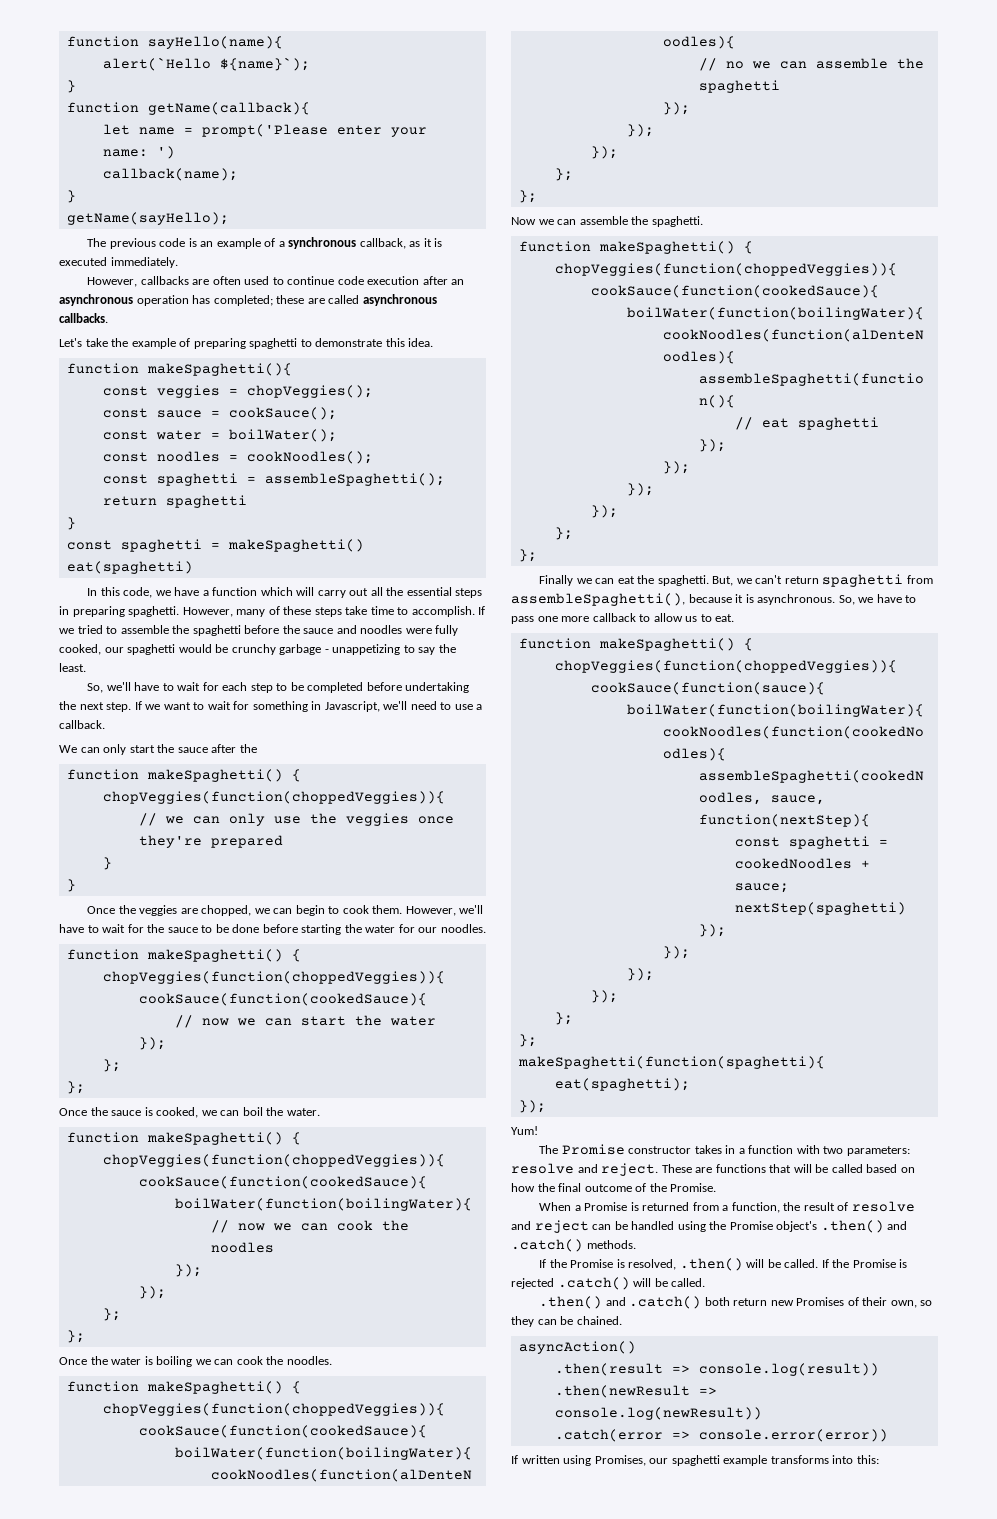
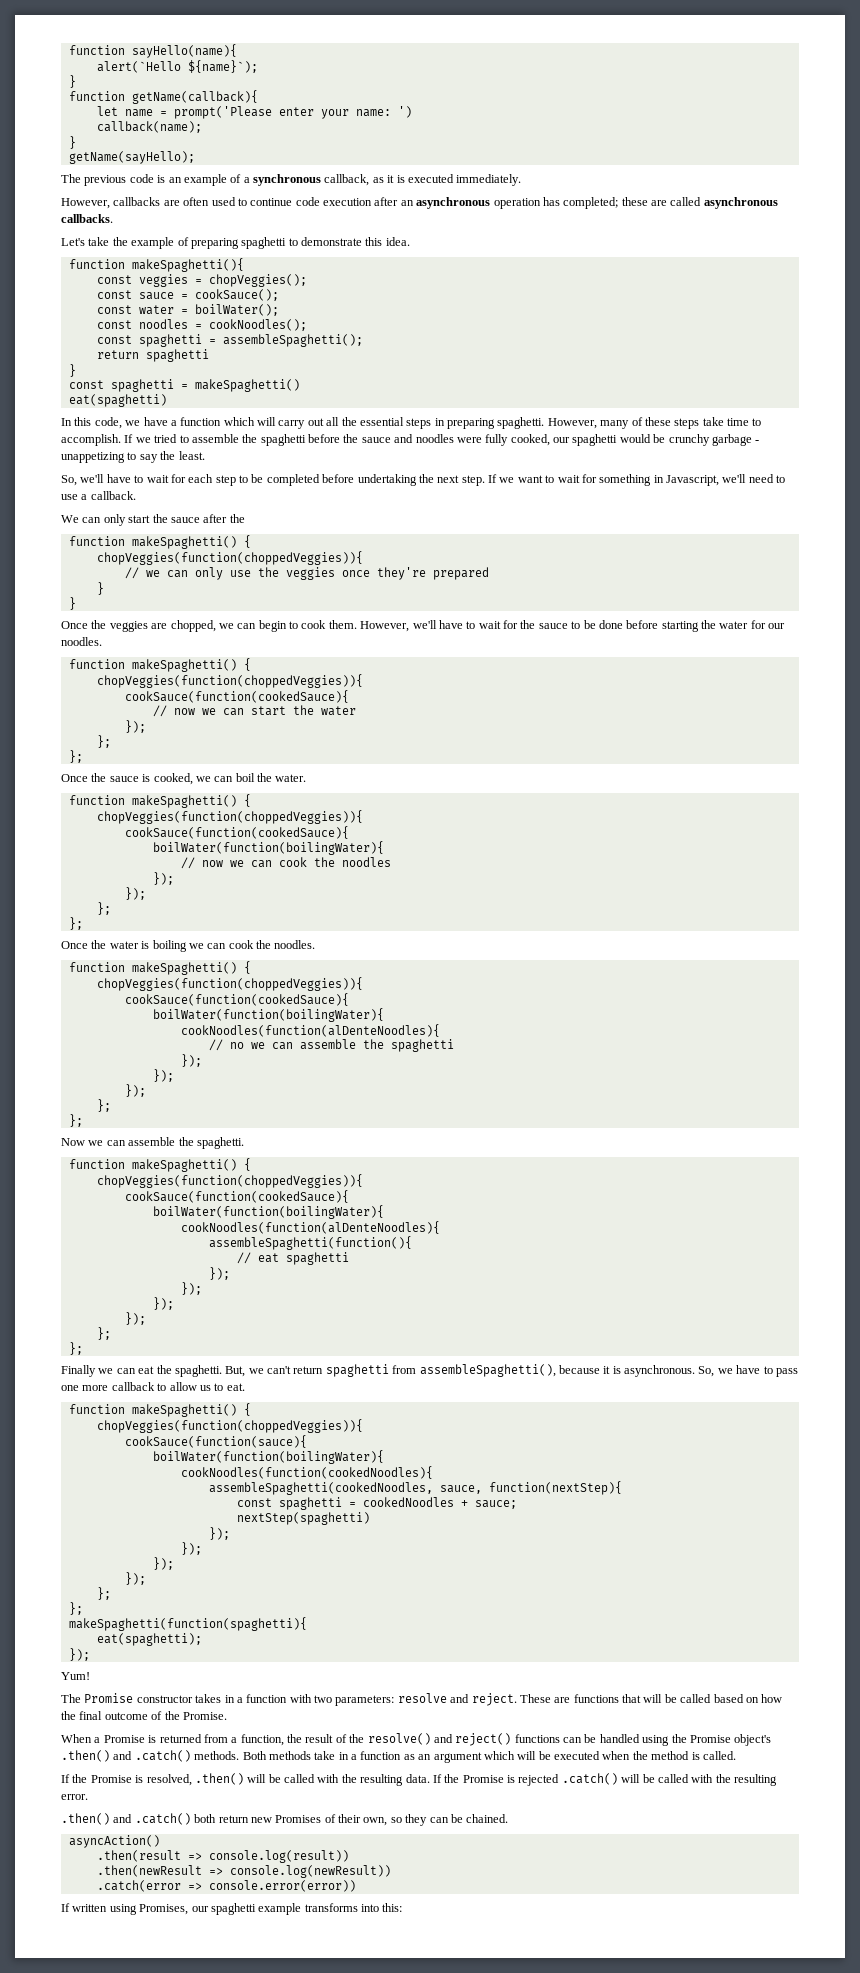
[851,1201,915,1212] [511,1220,589,1233] resolve and reject -> [349,1733,560,1746] the resolve() and reject() functions
(636, 1244) none -> [242,1751,736,1763] Both methods take in a function as an argument which will be executed when the method is called.
[784,1259,819,1268] called. -> [284,1774,430,1786] called with the resulting data.
[671,1278,706,1287] called. -> [657,1774,777,1786] [61,1794,88,1800] called with the resulting error.

